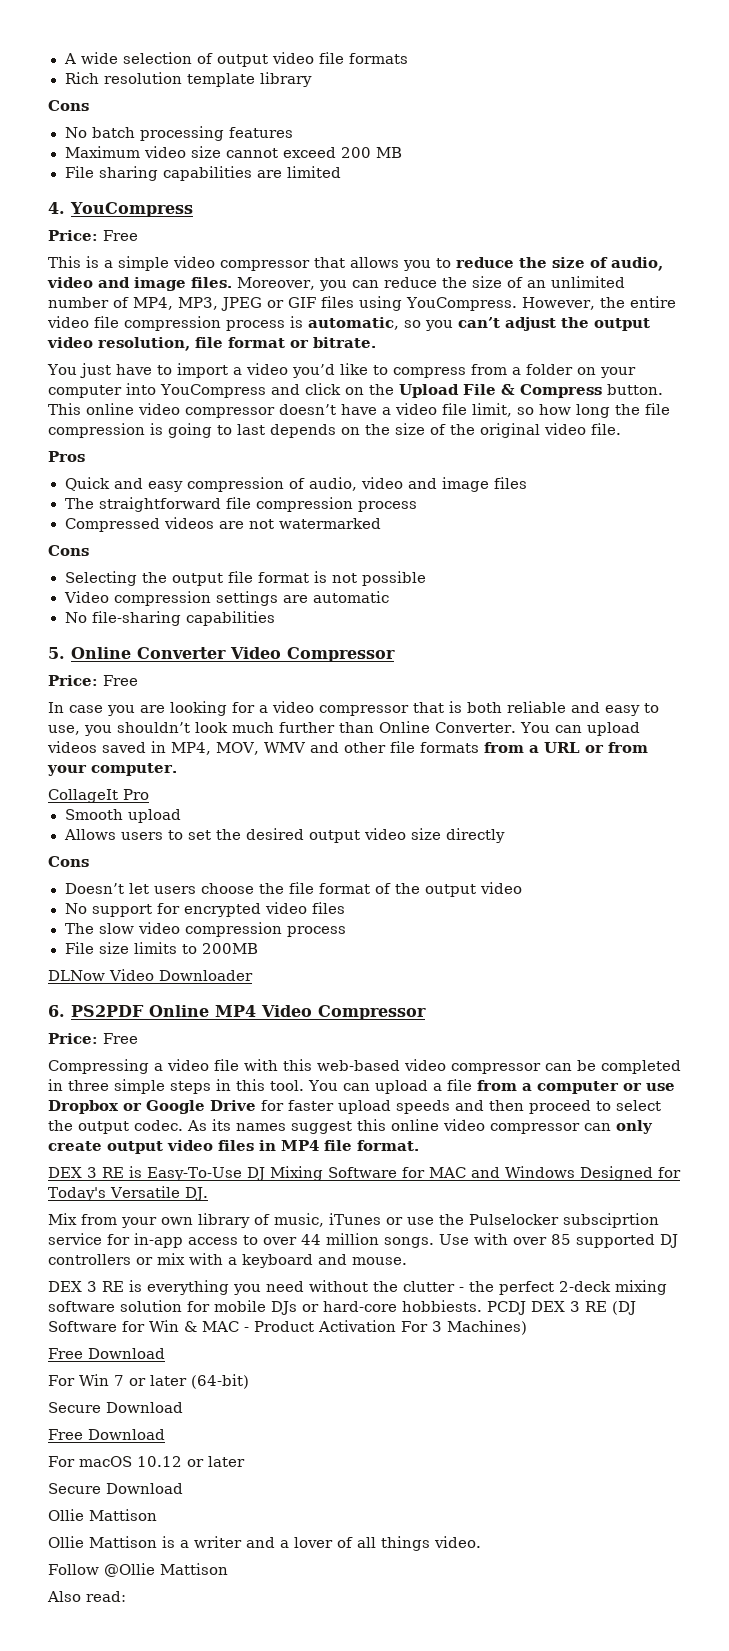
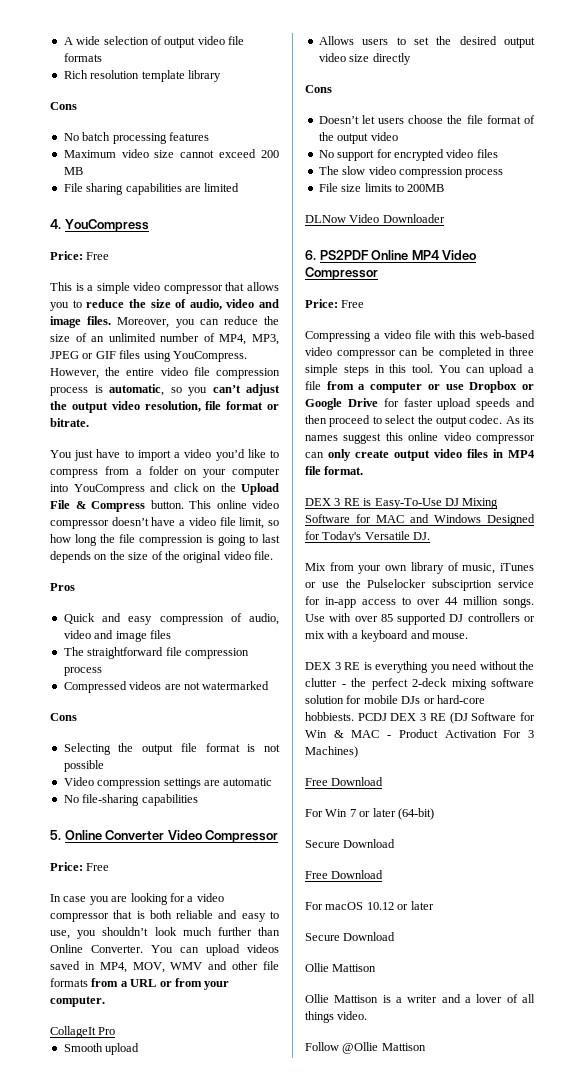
[47,1591,126,1602] // Also read: -> (426, 1047) none

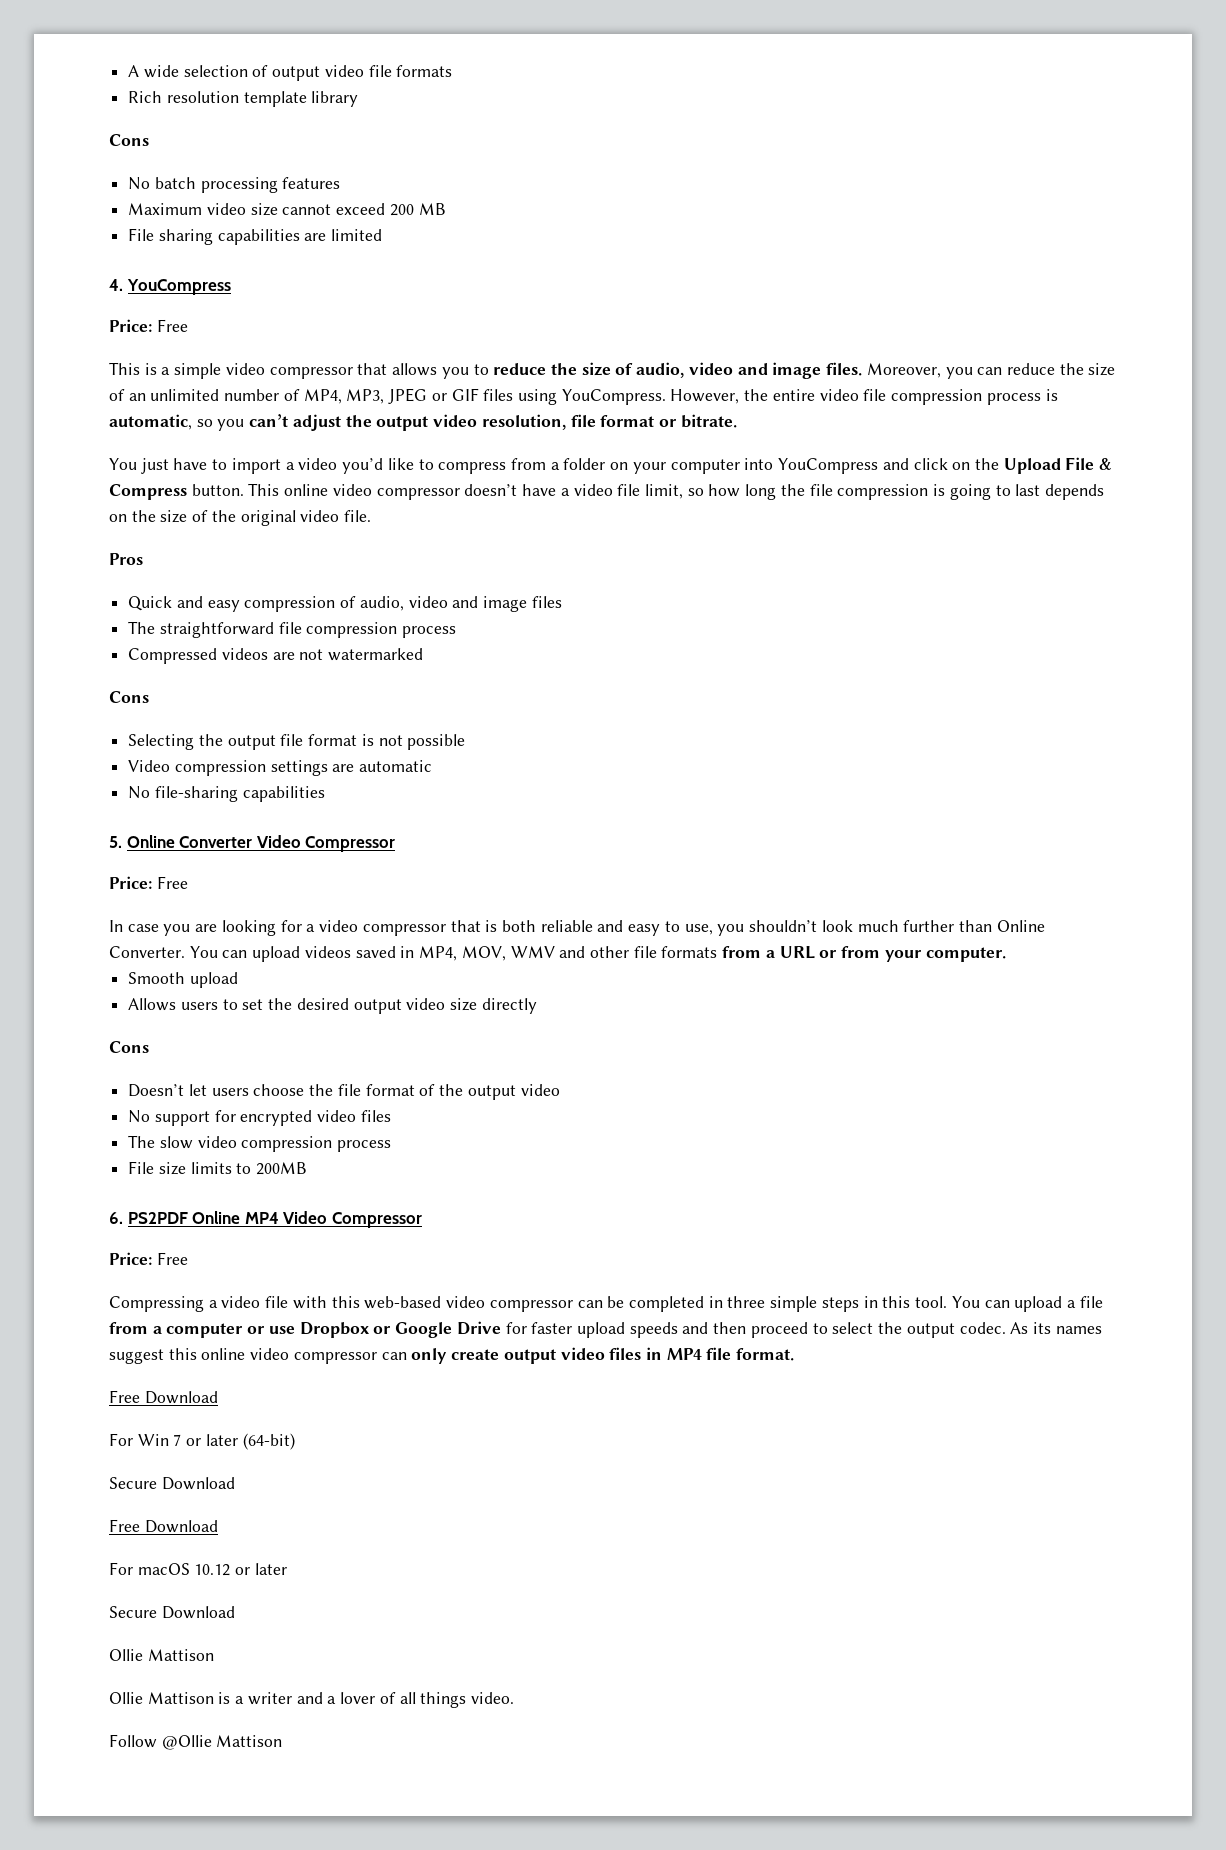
[50,1026,116,1038] // CollageIt Pro -> (1006, 954) none
[305,214,445,223] // DLNow Video Downloader -> (308, 1168) none
[305,498,499,509] [305,514,535,526] [305,531,431,543] [305,562,534,574] [305,579,534,591] [305,596,534,608] [305,613,535,625] [305,630,468,642] [305,661,534,673] [305,678,534,690] [305,695,485,704] [305,712,535,724] [305,729,534,738] [305,746,358,758] // DEX 3 RE is Easy-To-Use DJ Mixing Software for MAC and Windows Designed for Today's Versatile DJ. // Mix from your own library of music, iTunes or use the Pulselocker subsciprtion service for in-app access to over 44 million songs. Use with over 85 supported DJ controllers or mix with a keyboard and mouse. // DEX 3 RE is everything you need without the clutter - the perfect 2-deck mixing software solution for mobile DJs or hard-core hobbiests. PCDJ DEX 3 RE (DJ Software for Win & MAC - Product Activation For 3 Machines) -> (795, 1354) none

